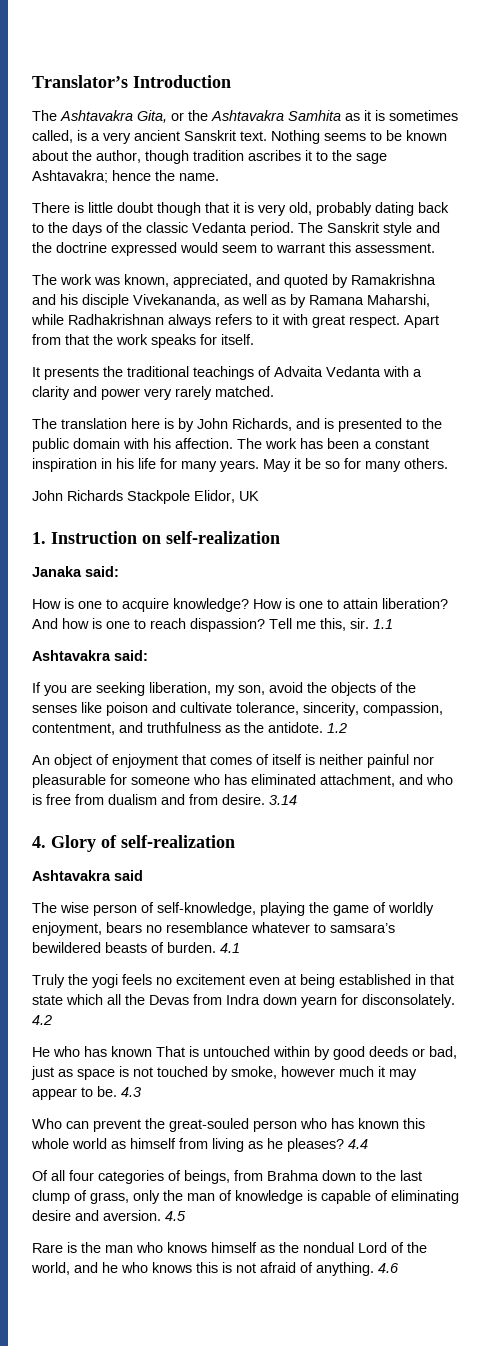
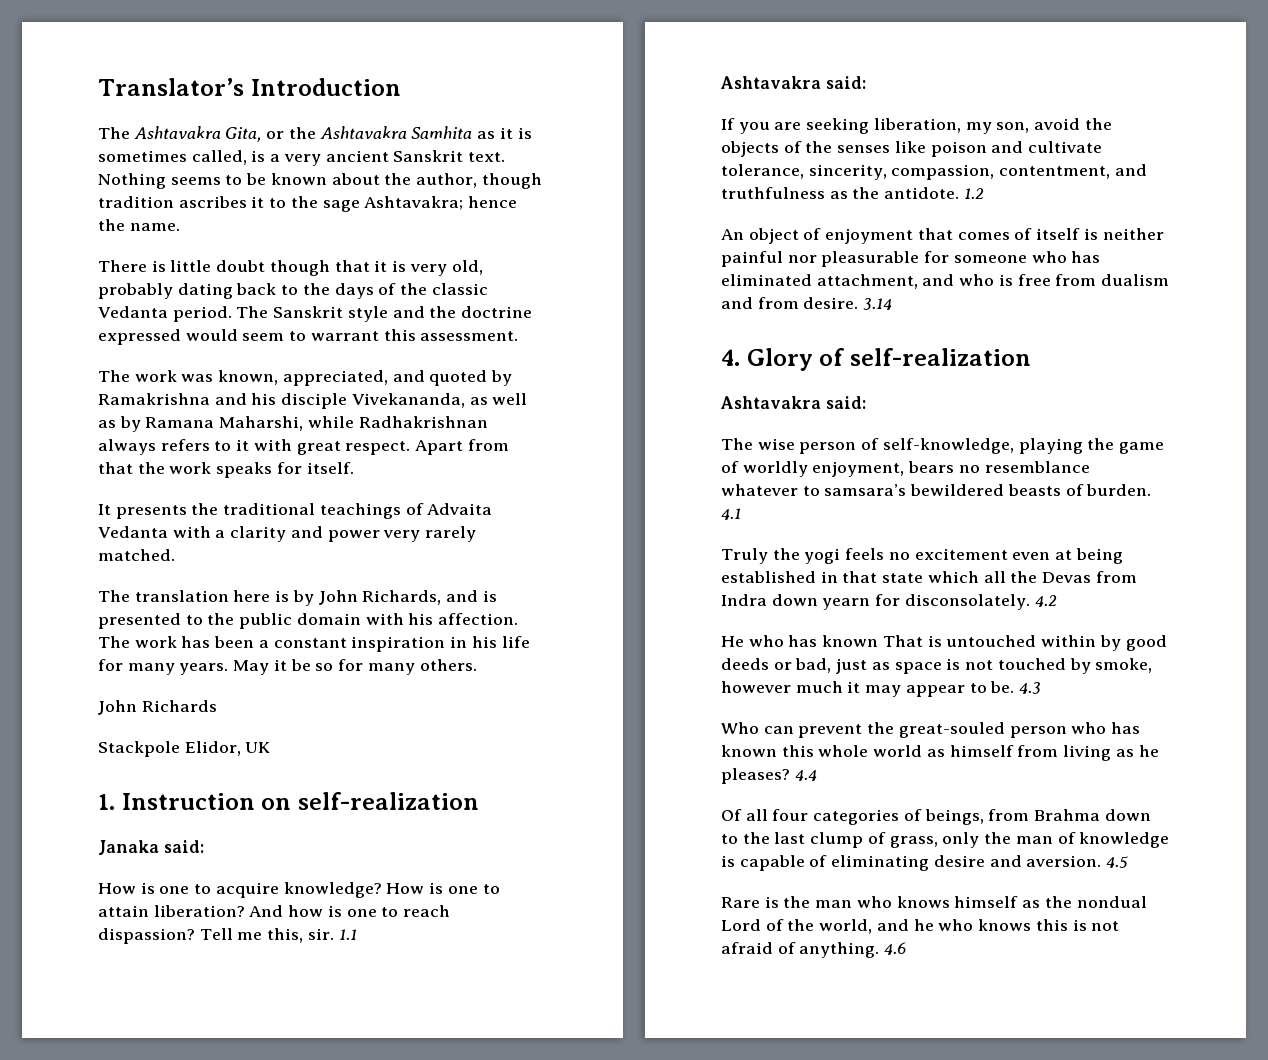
(123, 495) none -> (217, 706) //
[114,870,143,881] said -> [825,396,866,409] said:

